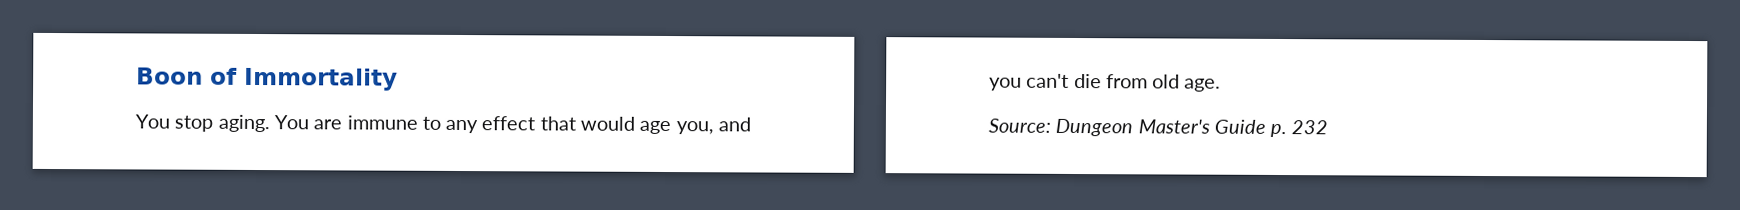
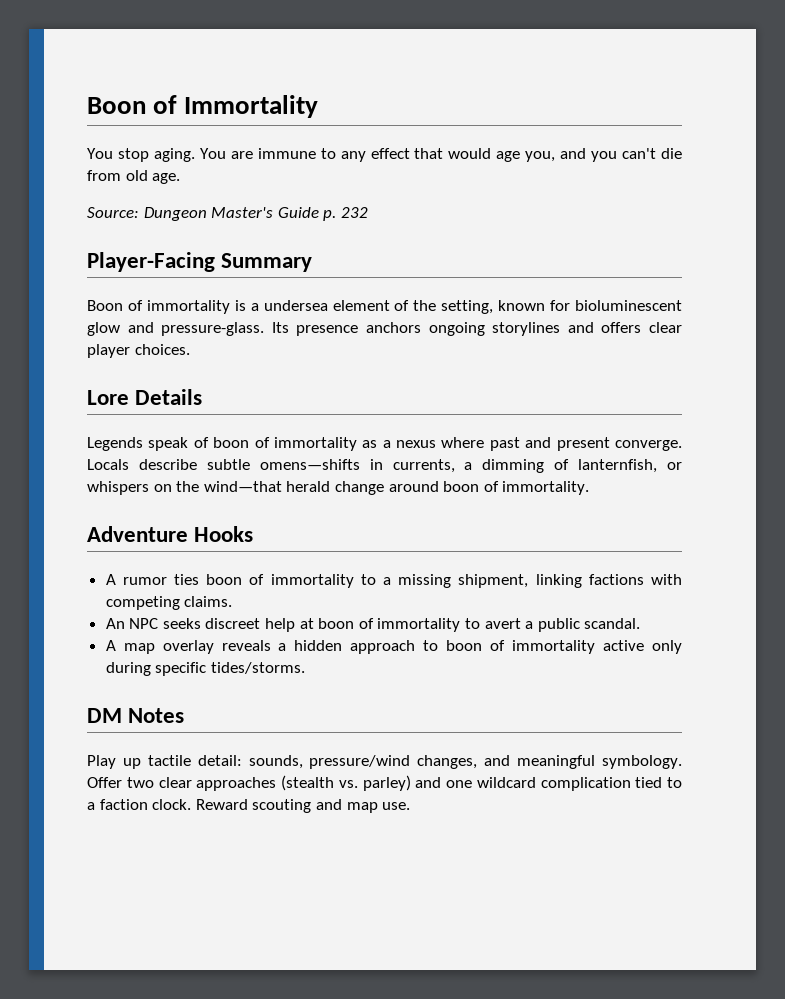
(1329, 127) none -> [87,252,313,272] [87,300,682,314] [87,322,683,336] [87,344,190,358] [87,389,203,405] [87,437,682,451] [87,459,682,473] [87,481,590,495] [87,526,254,542] [105,574,682,588] [105,596,233,610] [105,618,641,632] [105,640,682,654] [105,662,305,676] [87,708,185,723] [87,755,682,769] [87,775,682,791] [87,799,411,813] // Player-Facing Summary // Boon of immortality is a undersea element of the setting, known for bioluminescent glow and pressure-glass. Its presence anchors ongoing storylines and offers clear player choices. // Lore Details // Legends speak of boon of immortality as a nexus where past and present converge. Locals describe subtle omens—shifts in currents, a dimming of lanternfish, or whispers on the wind—that herald change around boon of immortality. // Adventure Hooks // A rumor ties boon of immortality to a missing shipment, linking factions with competing claims. // An NPC seeks discreet help at boon of immortality to avert a public scandal. // A map overlay reveals a hidden approach to boon of immortality active only during specific tides/storms. // DM Notes // Play up tactile detail: sounds, pressure/wind changes, and meaningful symbology. Offer two clear approaches (stealth vs. parley) and one wildcard complication tied to a faction clock. Reward scouting and map use.

